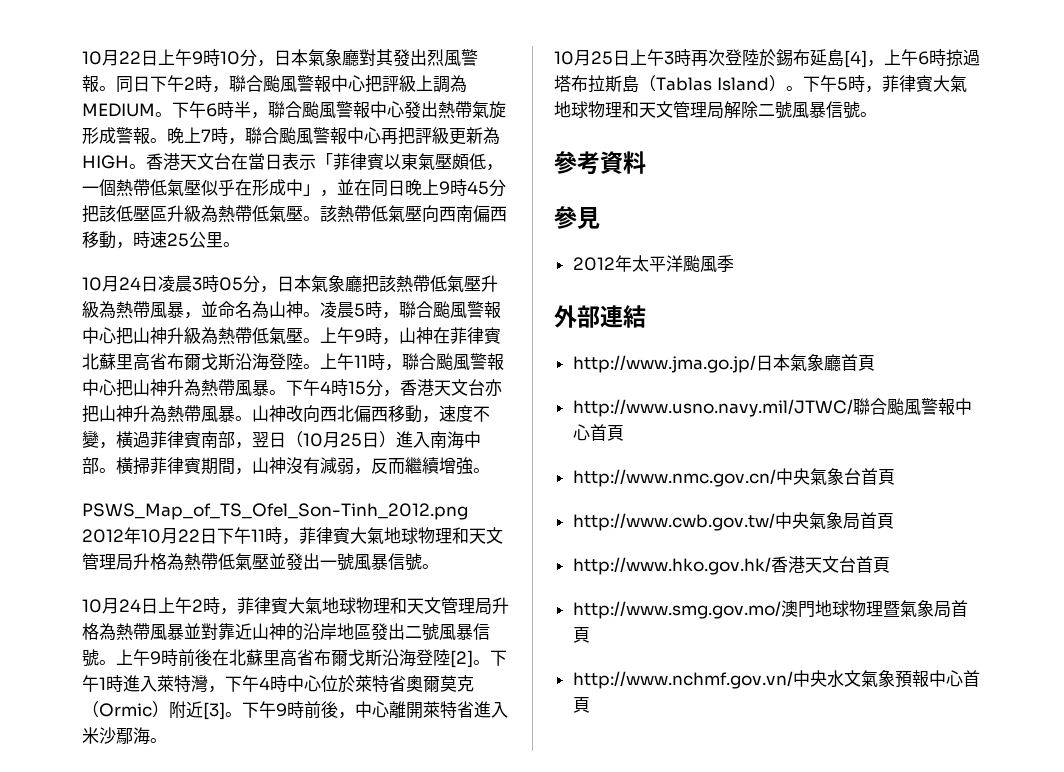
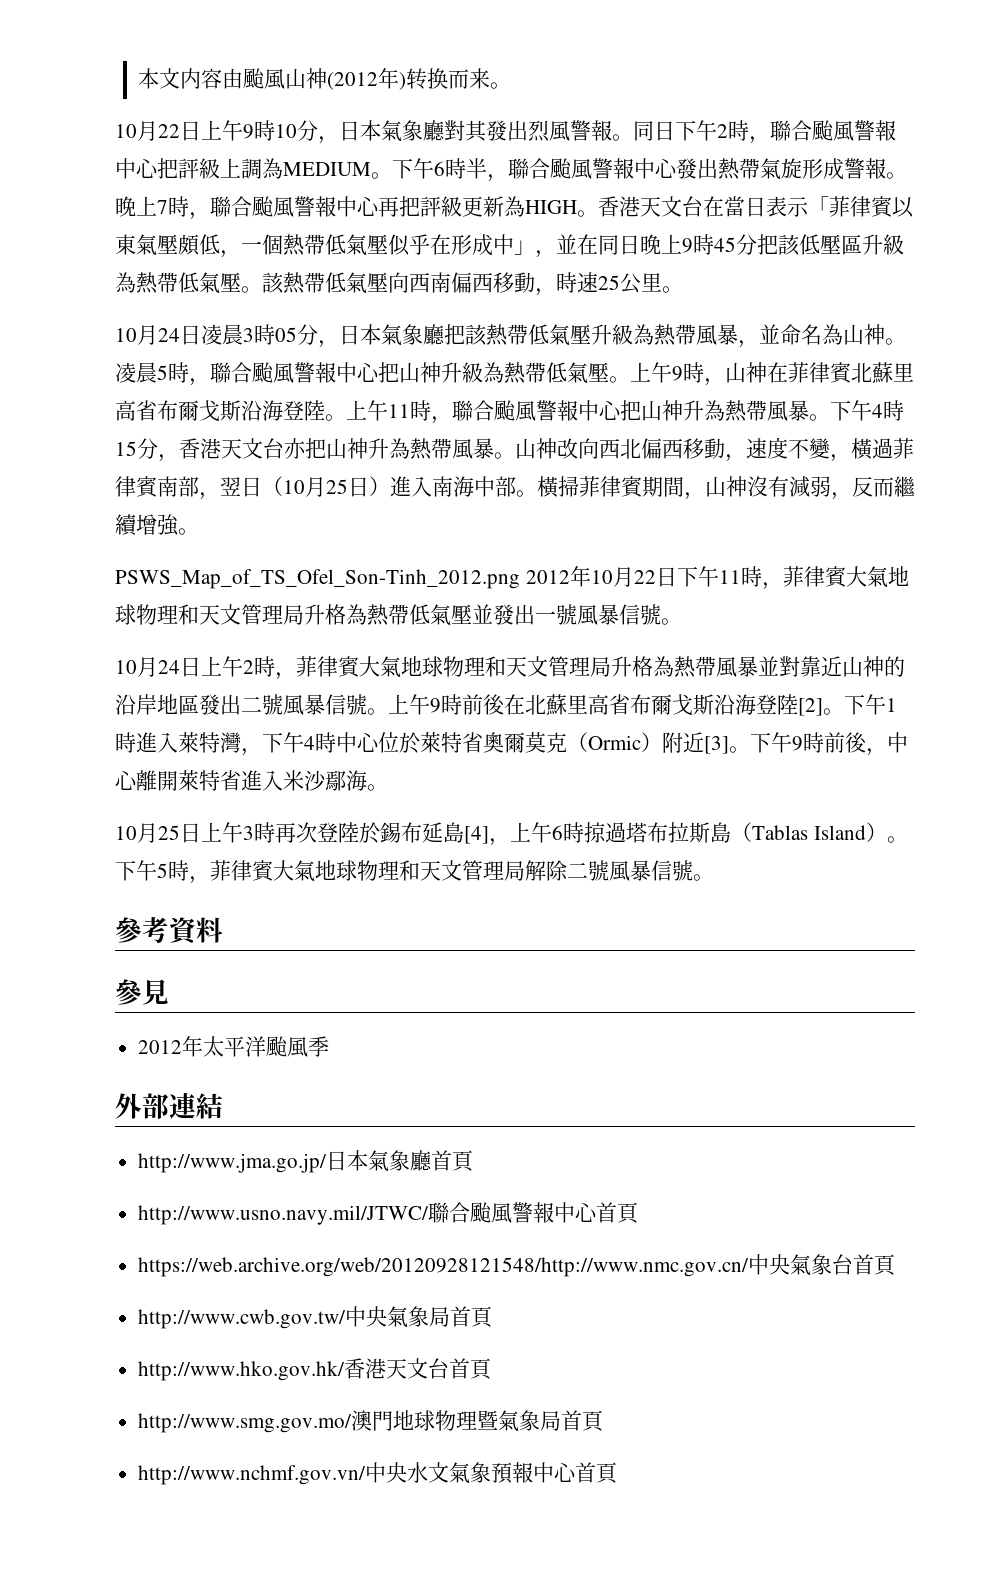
(82, 58) none -> [138,68,512,90] 本文内容由颱風山神(2012年)转换而来。 //
[572,469,776,487] http://www.nmc.gov.cn/ -> [138,1257,750,1277] https://web.archive.org/web/20120928121548/http://www.nmc.gov.cn/

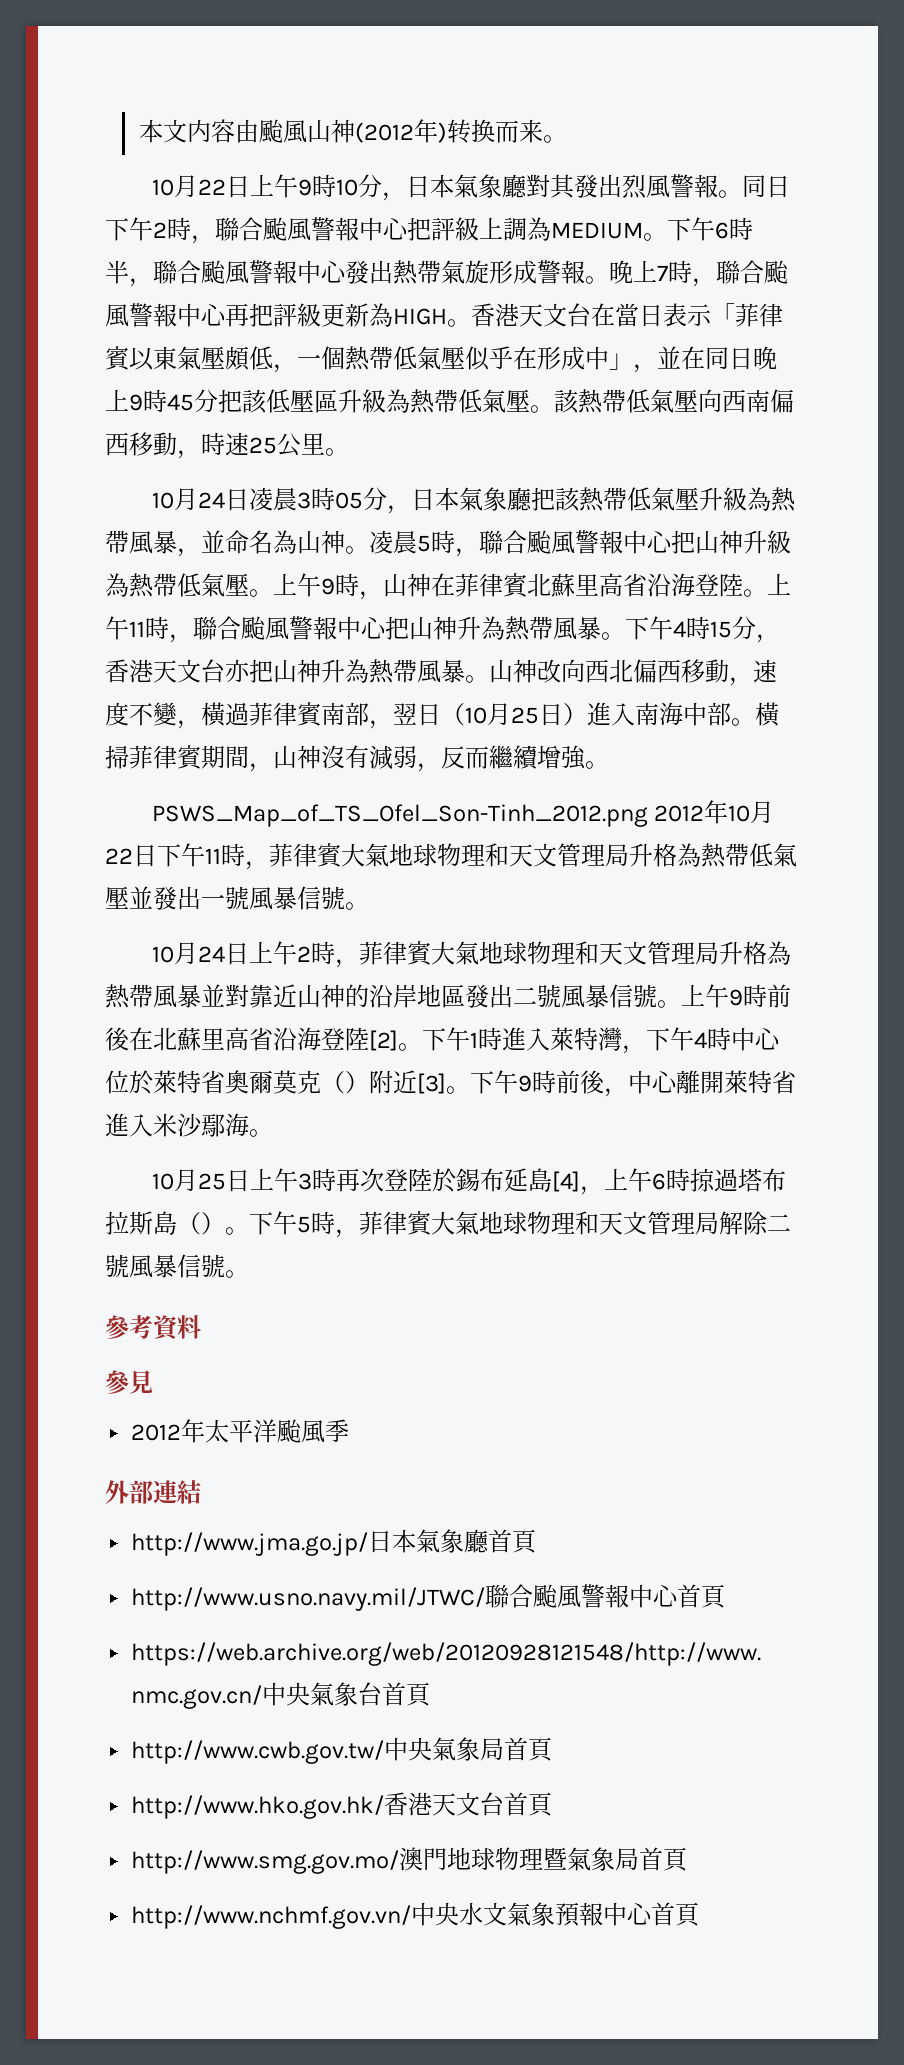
[157,400,241,422] 布爾戈斯 -> (647, 585) none
[630,694,714,716] 布爾戈斯 -> (273, 1039) none
[588,735,641,750] Ormic -> (345, 1082) none
[752,825,866,840] Tablas Island -> (201, 1223) none

